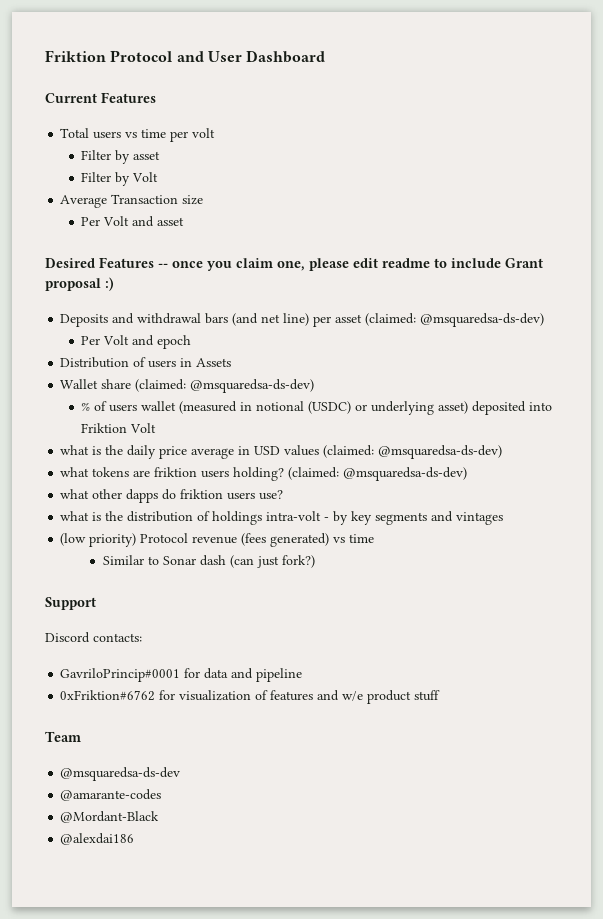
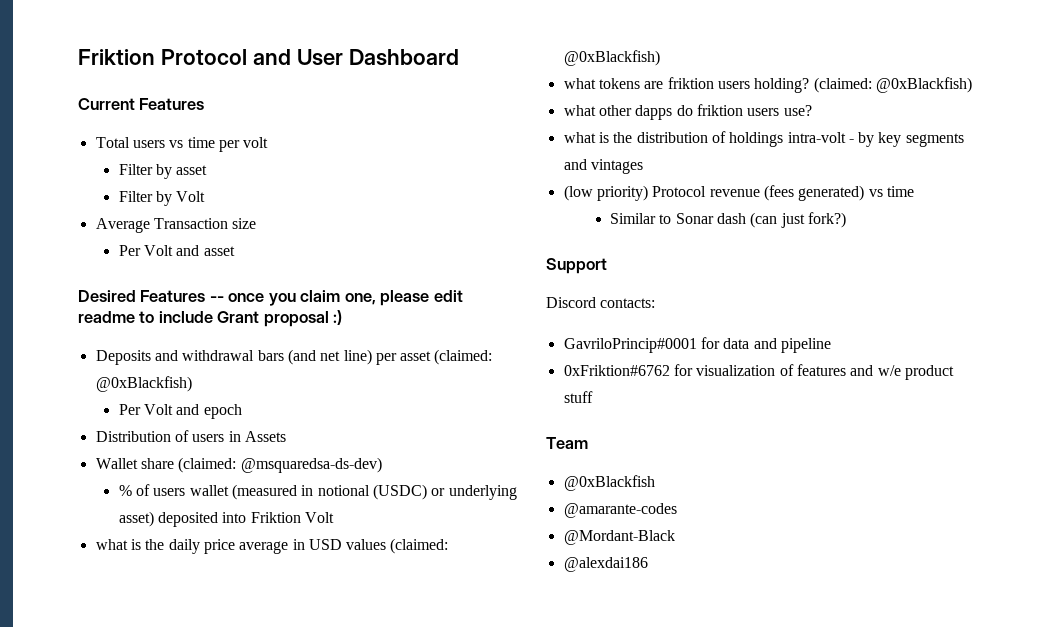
[420,313,545,327] @msquaredsa-ds-dev) -> [95,376,192,392] @0xBlackfish)
[378,445,503,459] @msquaredsa-ds-dev) -> [563,50,660,66] @0xBlackfish)
[343,467,468,481] @msquaredsa-ds-dev) -> [875,77,972,93] @0xBlackfish)
[60,767,181,781] @msquaredsa-ds-dev -> [563,475,655,491] @0xBlackfish

